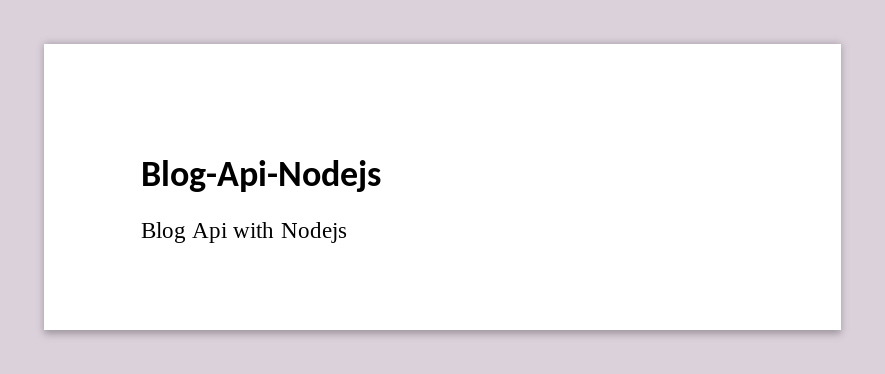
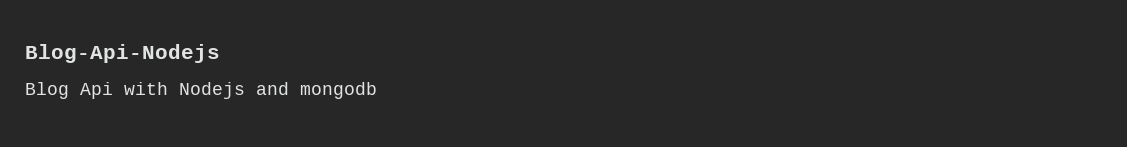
(347, 232) none -> [256,82,377,99] and mongodb

